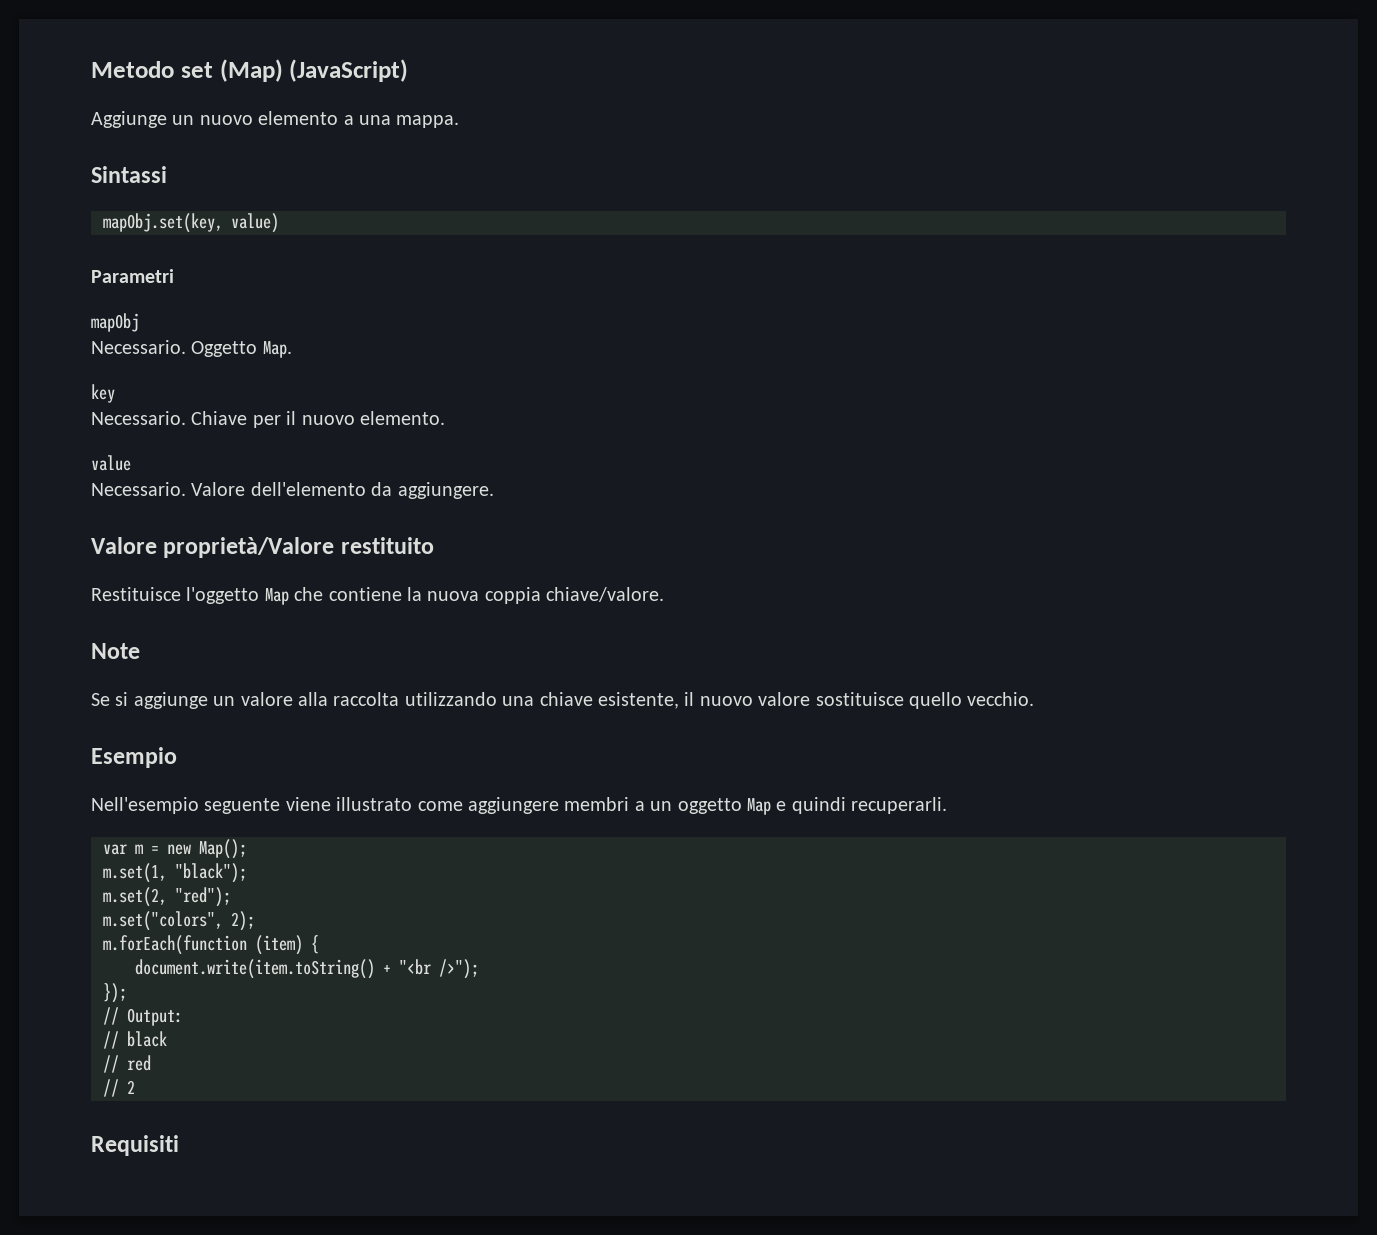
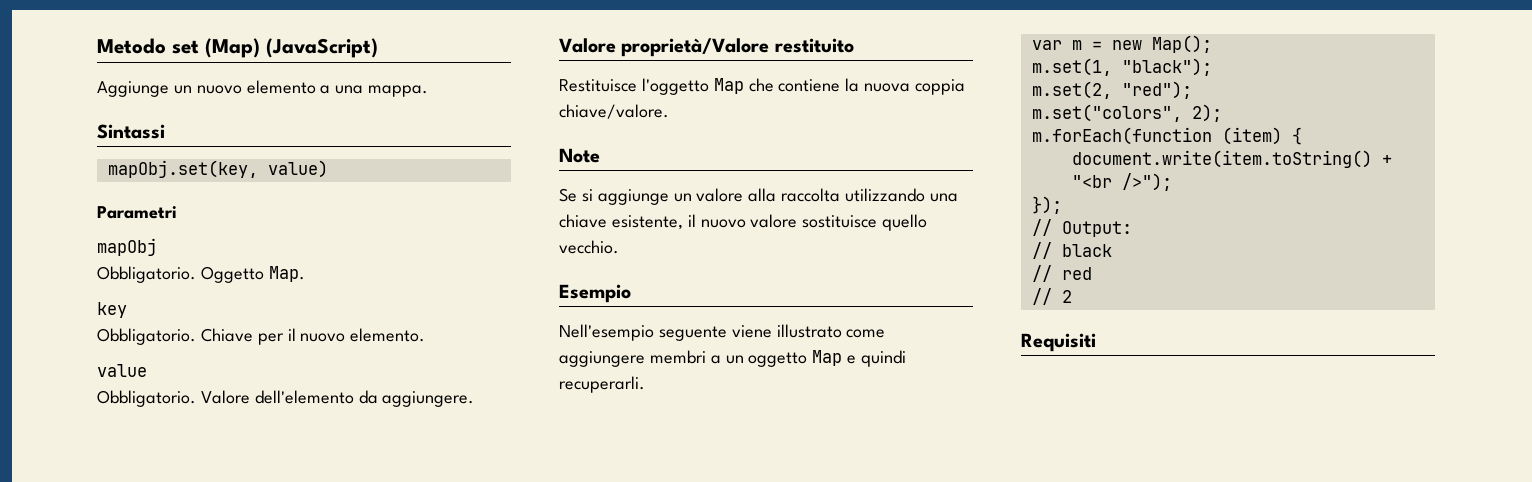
[91,340,186,354] Necessario. -> [97,266,196,283] Obbligatorio.
[91,411,186,425] Necessario. -> [97,328,196,345] Obbligatorio.
[91,482,186,496] Necessario. -> [97,390,196,407] Obbligatorio.

